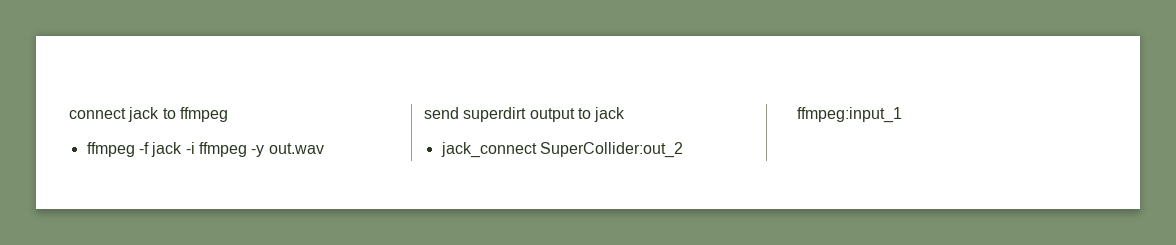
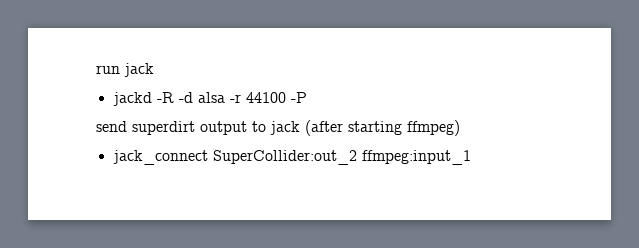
[69,107,228,122] [86,142,324,157] connect jack to ffmpeg // ffmpeg -f jack -i ffmpeg -y out.wav -> [96,63,154,77] [112,92,307,106] run jack // jackd -R -d alsa -r 44100 -P
(626, 114) none -> [305,120,460,136] (after starting ffmpeg)

